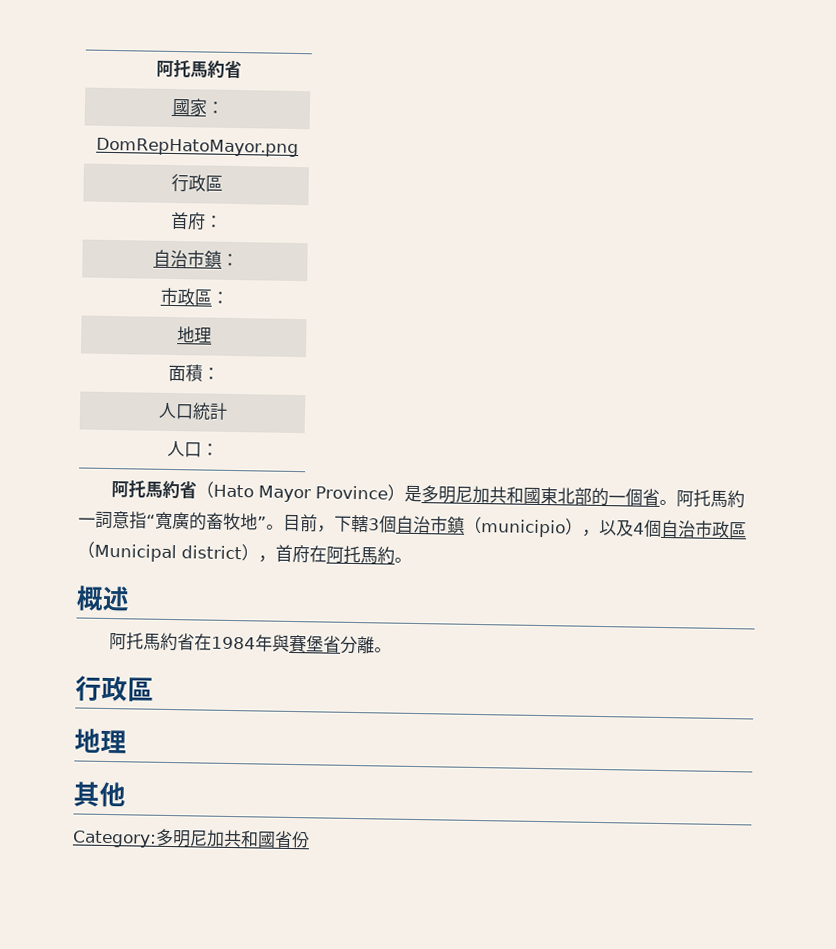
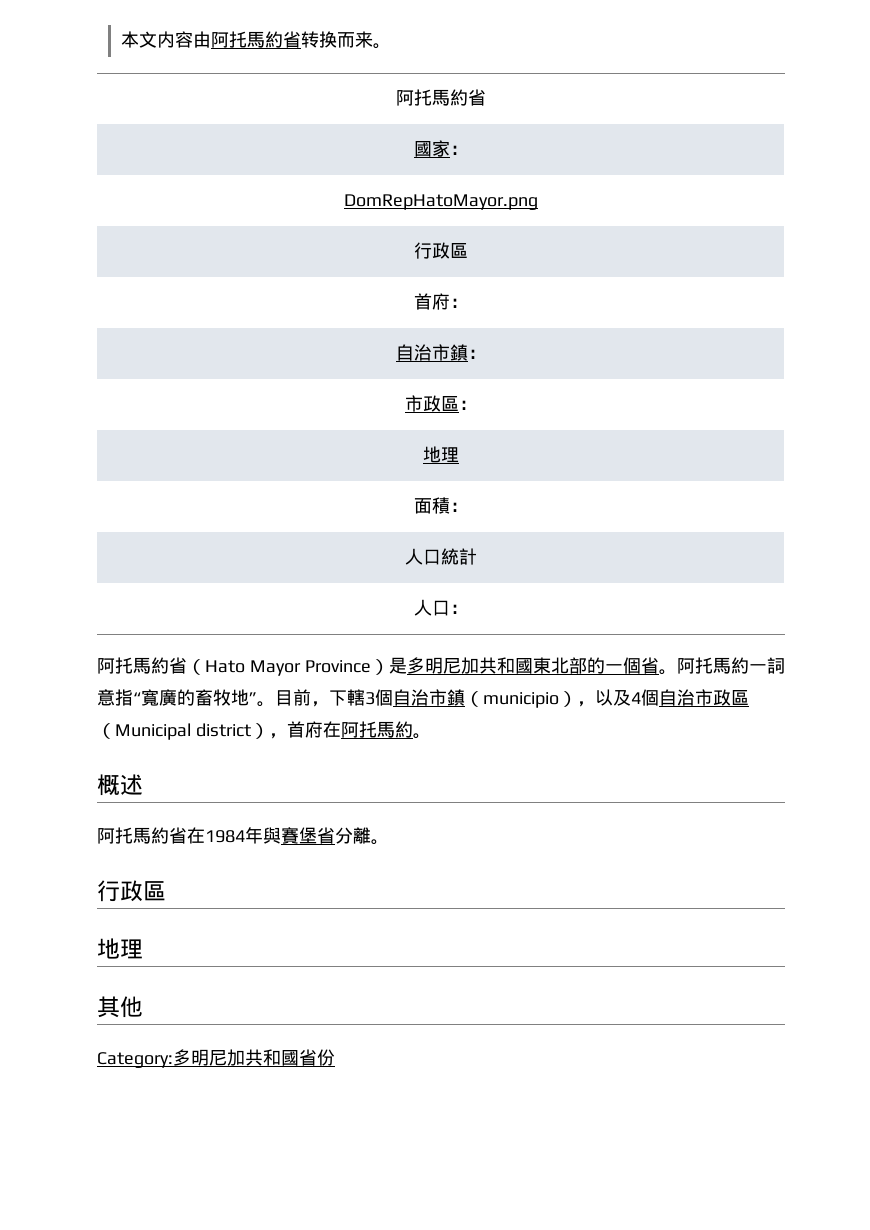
(155, 68) none -> [120,31,391,49] 本文内容由阿托馬約省转换而来。 //

